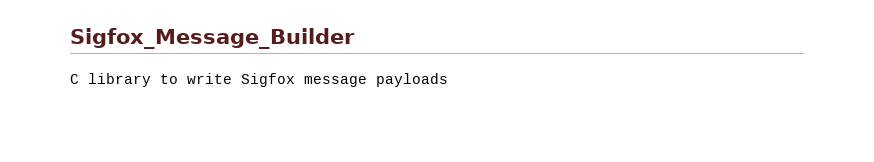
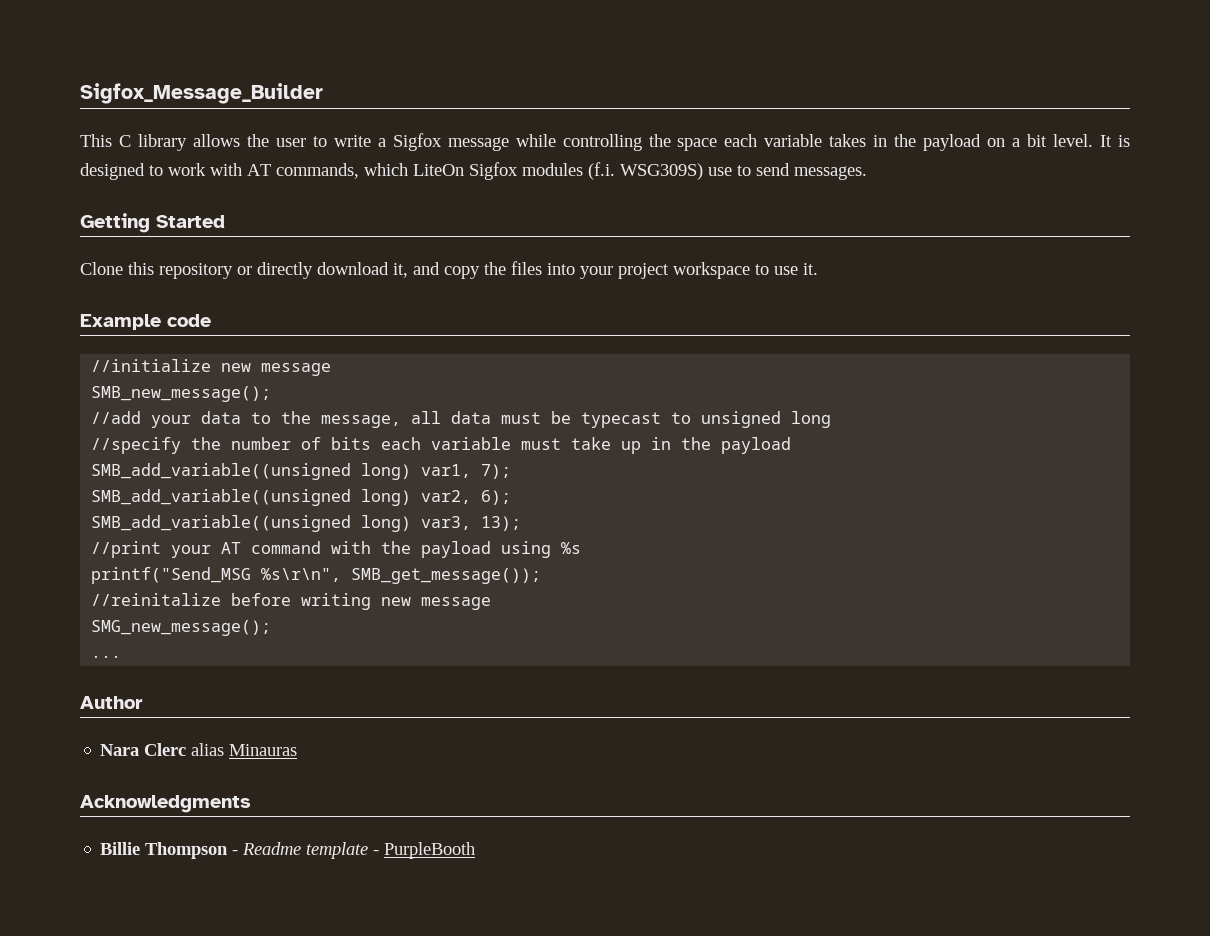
(355, 38) none -> [80,134,112,147] This
(151, 80) none -> [192,134,306,147] allows the user
(232, 78) none -> [377,138,386,147] a
[376,73,448,87] payloads -> [515,134,1130,151] [80,162,867,180] [80,213,225,233] [80,261,818,279] [80,314,211,330] [91,359,332,376] [91,386,272,402] [91,411,832,428] [91,437,792,454] [91,463,512,480] [91,489,512,506] [91,515,522,532] [91,541,582,558] [91,567,542,584] [91,593,492,610] [91,620,272,636] [91,655,122,658] [80,696,143,709] [100,743,298,756] [80,795,251,813] [100,842,476,859] while controlling the space each variable takes in the payload on a bit level. It is designed to work with AT commands, which LiteOn Sigfox modules (f.i. WSG309S) use to send messages. // Getting Started // Clone this repository or directly download it, and copy the files into your project workspace to use it. // Example code // //initialize new message // SMB_new_message(); // //add your data to the message, all data must be typecast to unsigned long // //specify the number of bits each variable must take up in the payload // SMB_add_variable((unsigned long) var1, 7); // SMB_add_variable((unsigned long) var2, 6); // SMB_add_variable((unsigned long) var3, 13); // //print your AT command with the payload using %s // printf("Send_MSG %s\r\n", SMB_get_message()); // //reinitalize before writing new message // SMG_new_message(); // ... // Author // Nara Clerc alias Minauras // Acknowledgments // Billie Thompson - Readme template - PurpleBooth

